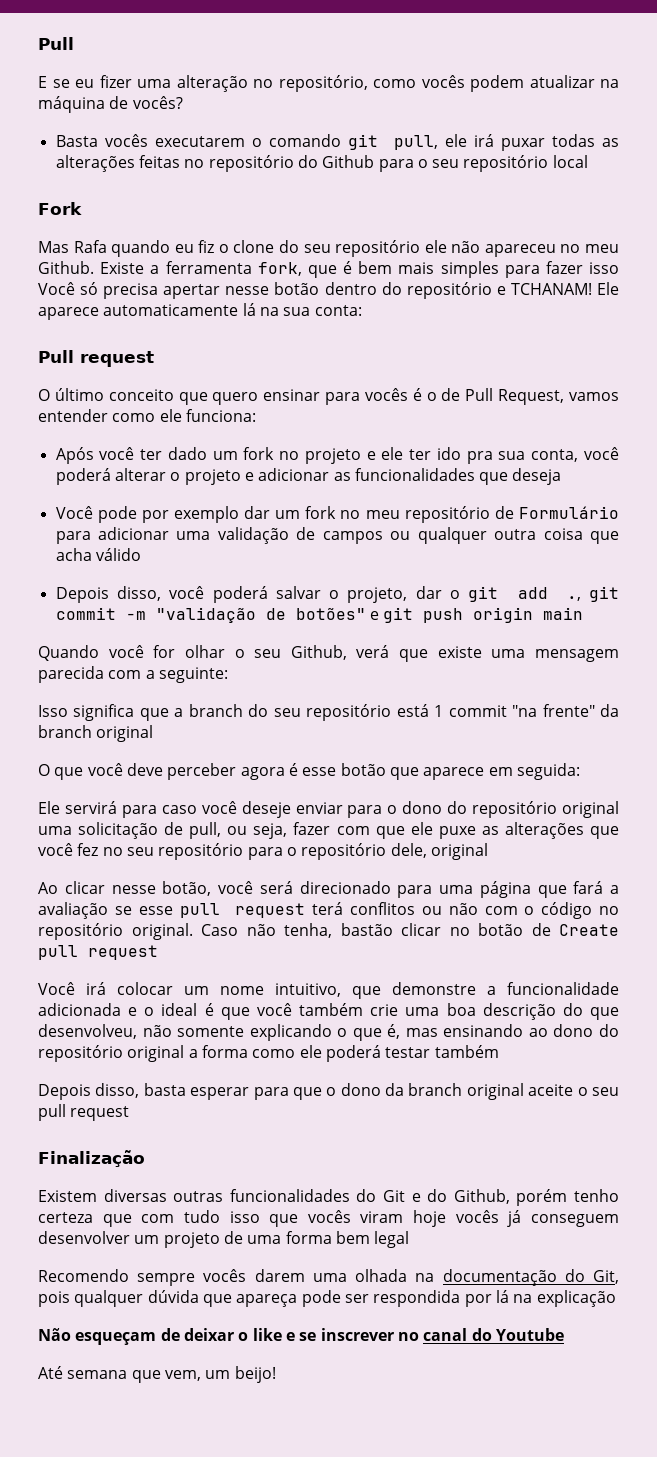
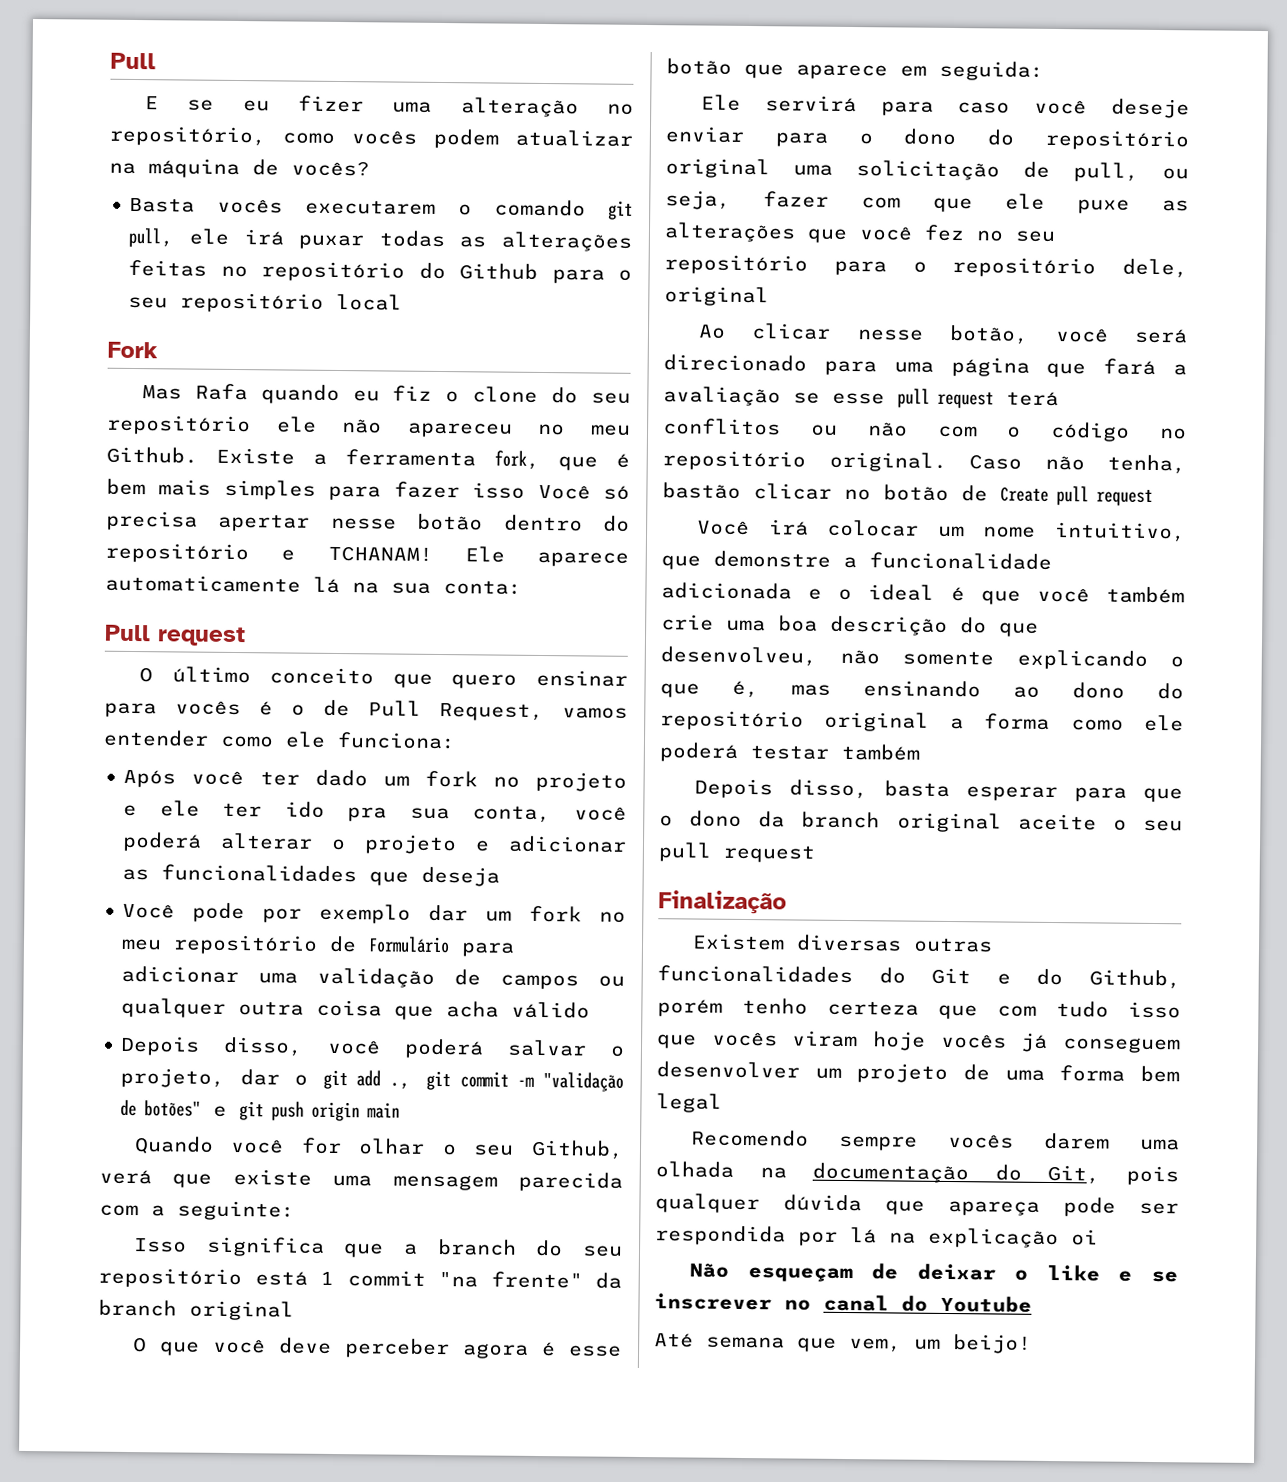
(616, 1298) none -> [1071,1229,1098,1246] oi

